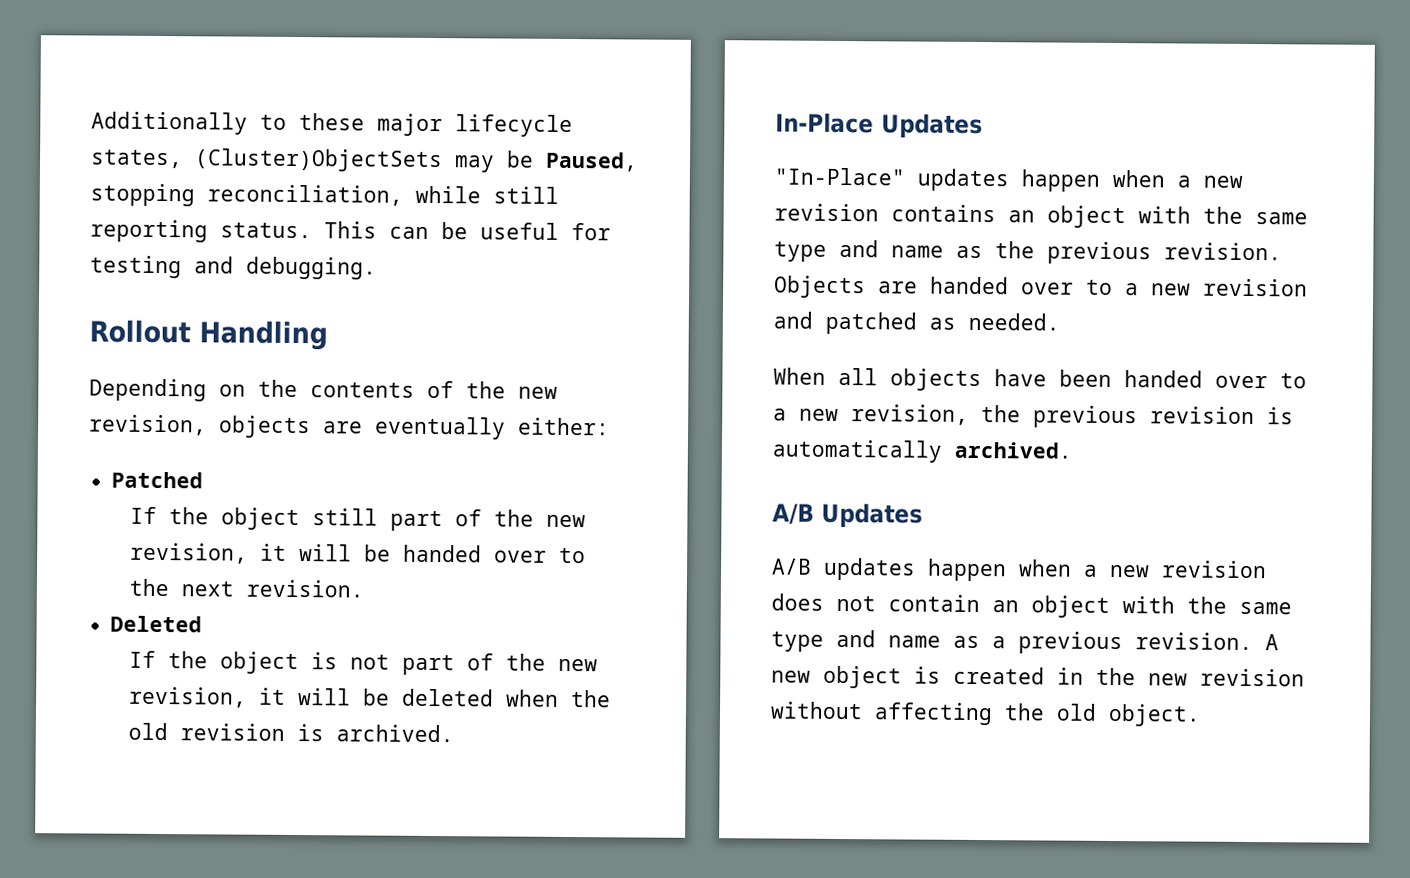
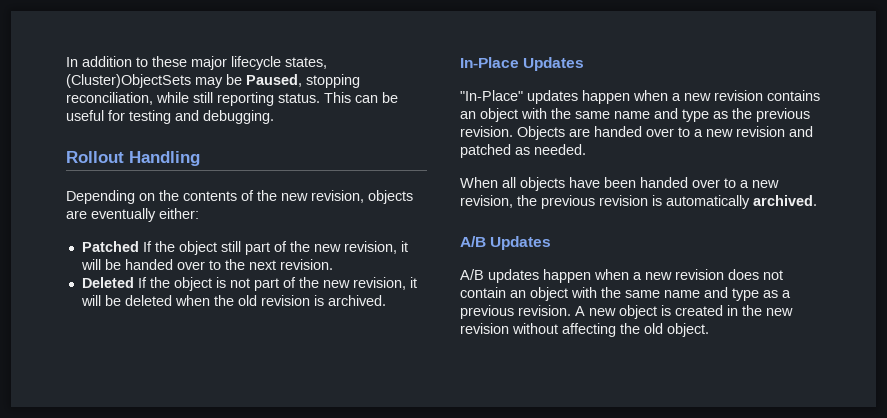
[91,111,248,135] Additionally -> [66,56,132,67] In addition
(204, 480) // -> (139, 246) none
(203, 624) // -> (134, 282) none
[774,239,944,262] type and name -> [614,108,709,122] name and type
[771,629,941,652] type and name -> [664,287,759,301] name and type

